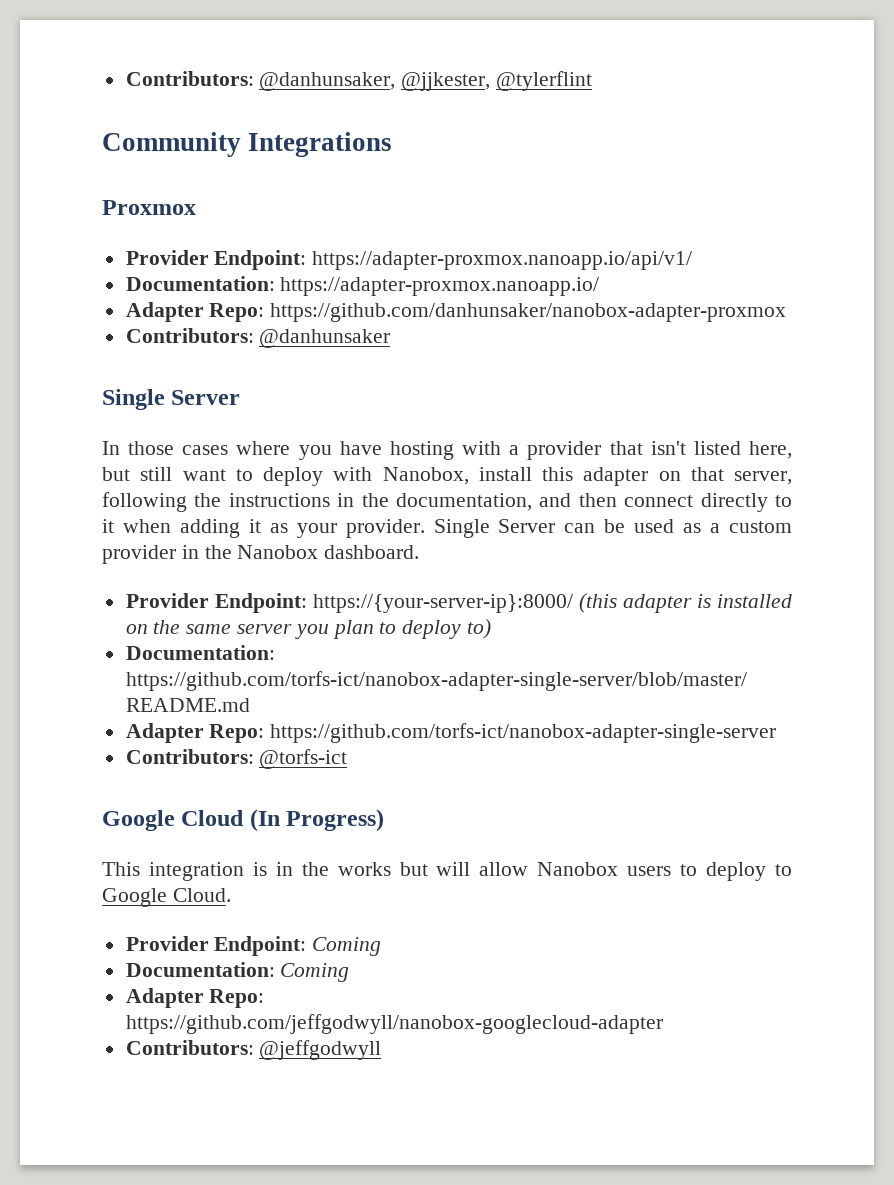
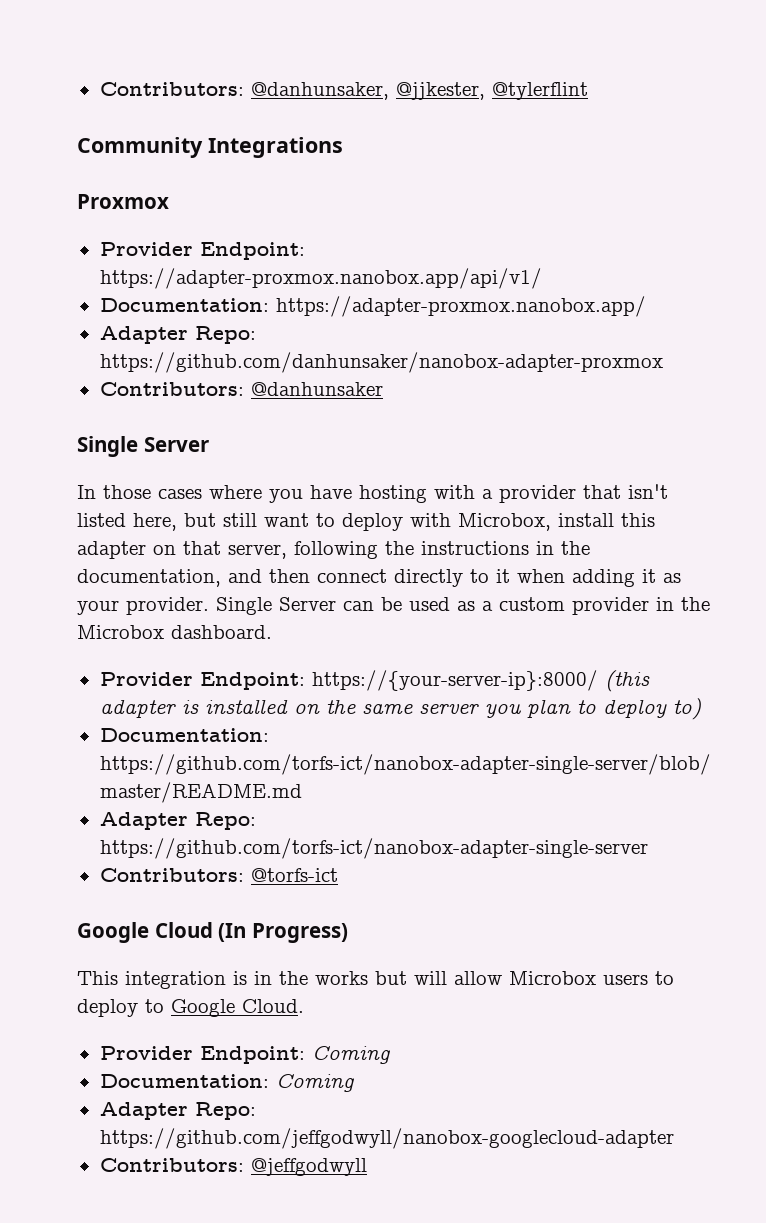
[312,251,693,270] [125,276,600,296] https://adapter-proxmox.nanoapp.io/api/v1/ // Documentation: https://adapter-proxmox.nanoapp.io/ -> [99,268,542,289] [99,296,646,317] https://adapter-proxmox.nanobox.app/api/v1/ // Documentation: https://adapter-proxmox.nanobox.app/
[382,467,469,485] Nanobox, -> [458,513,551,531] Microbox,
[237,545,319,559] Nanobox -> [77,625,164,639] Microbox
[537,862,619,876] Nanobox -> [509,971,596,985] Microbox

